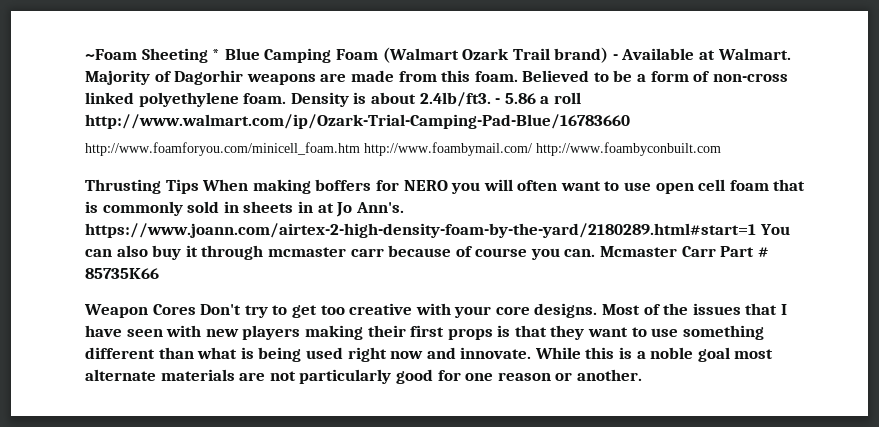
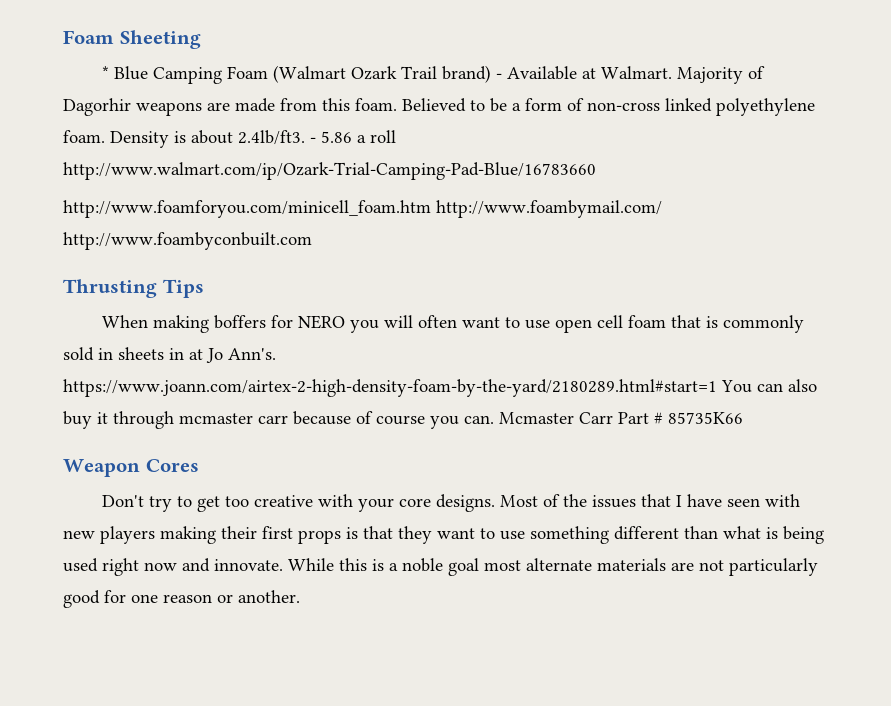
[85,49,137,60] ~Foam -> [63,30,114,44] Foam
(208, 55) none -> (201, 39) //
(199, 186) none -> (204, 288) //
(196, 309) none -> (199, 465) //

